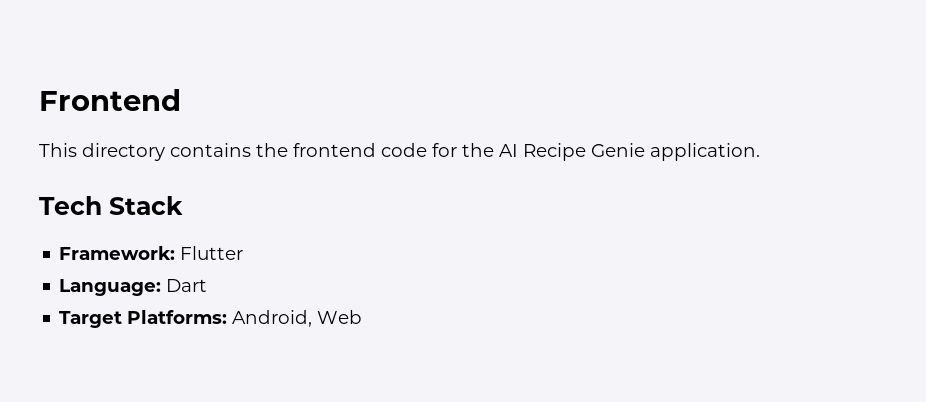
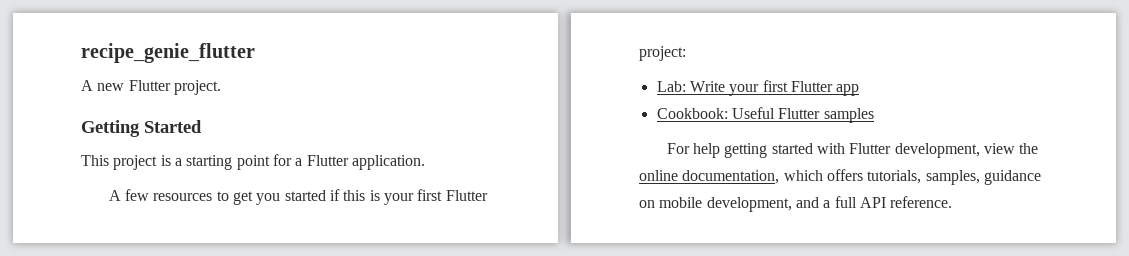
[39,89,181,111] [39,143,760,161] [39,196,183,215] [59,246,244,260] [59,279,208,296] [59,310,363,328] Frontend // This directory contains the frontend code for the AI Recipe Genie application. // Tech Stack // Framework: Flutter // Language: Dart // Target Platforms: Android, Web -> [81,43,255,63] [81,80,221,95] [81,120,202,137] [81,154,425,170] [108,189,488,205] [639,46,686,61] [656,80,860,96] [656,107,874,123] [666,143,1039,158] [639,169,1041,185] [639,196,953,212] recipe_genie_flutter // A new Flutter project. // Getting Started // This project is a starting point for a Flutter application. // A few resources to get you started if this is your first Flutter project: // Lab: Write your first Flutter app // Cookbook: Useful Flutter samples // For help getting started with Flutter development, view the online documentation, which offers tutorials, samples, guidance on mobile development, and a full API reference.

